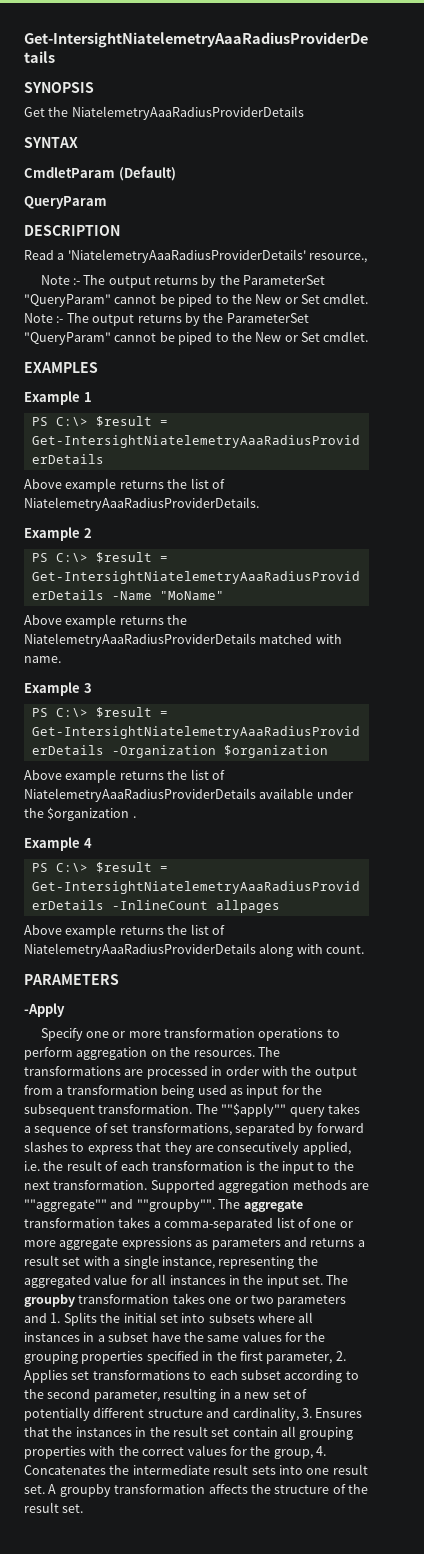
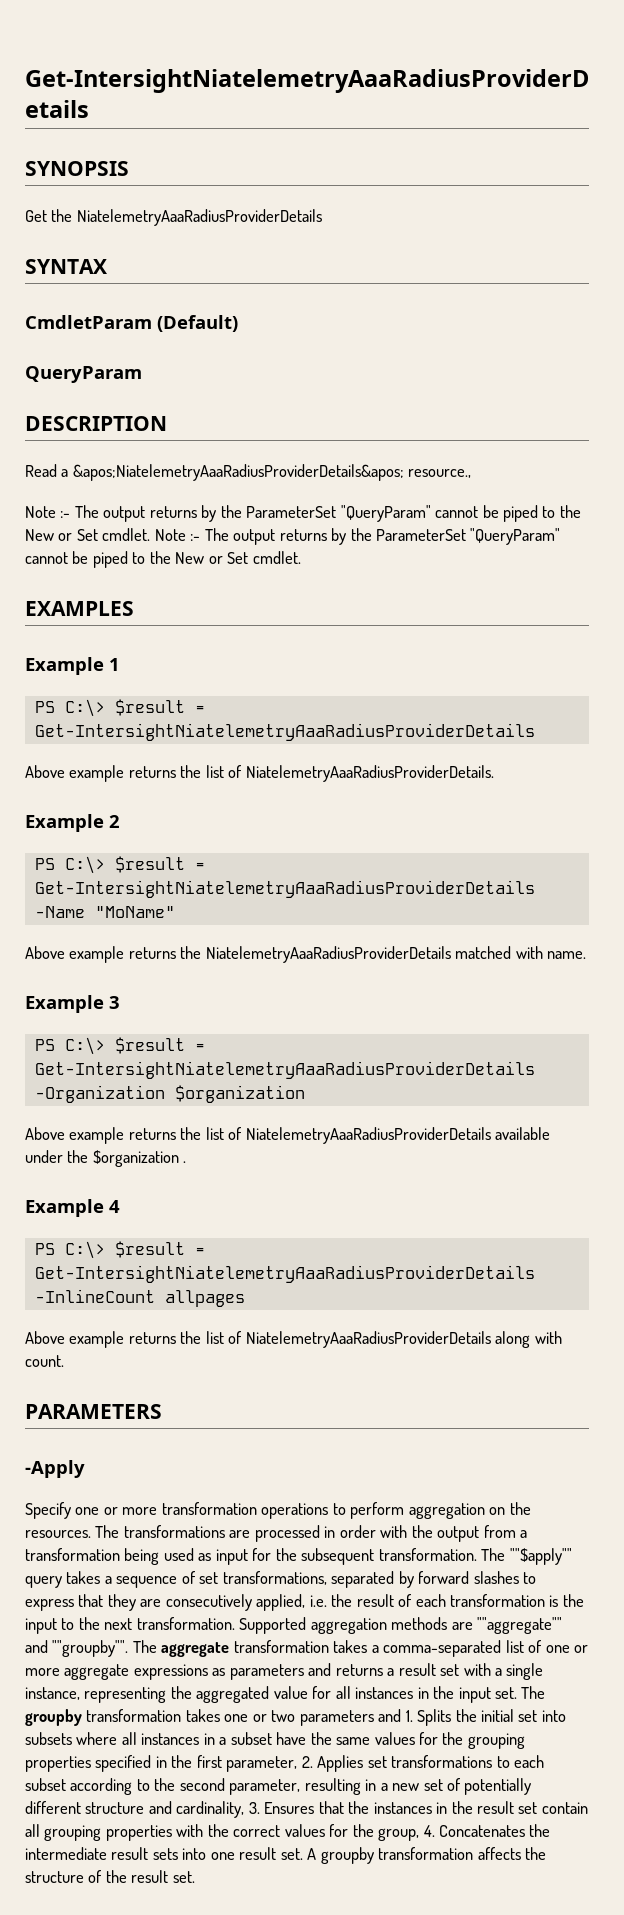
[67,249,306,263] 'NiatelemetryAaaRadiusProviderDetails' -> [72,464,404,481] &apos;NiatelemetryAaaRadiusProviderDetails&apos;

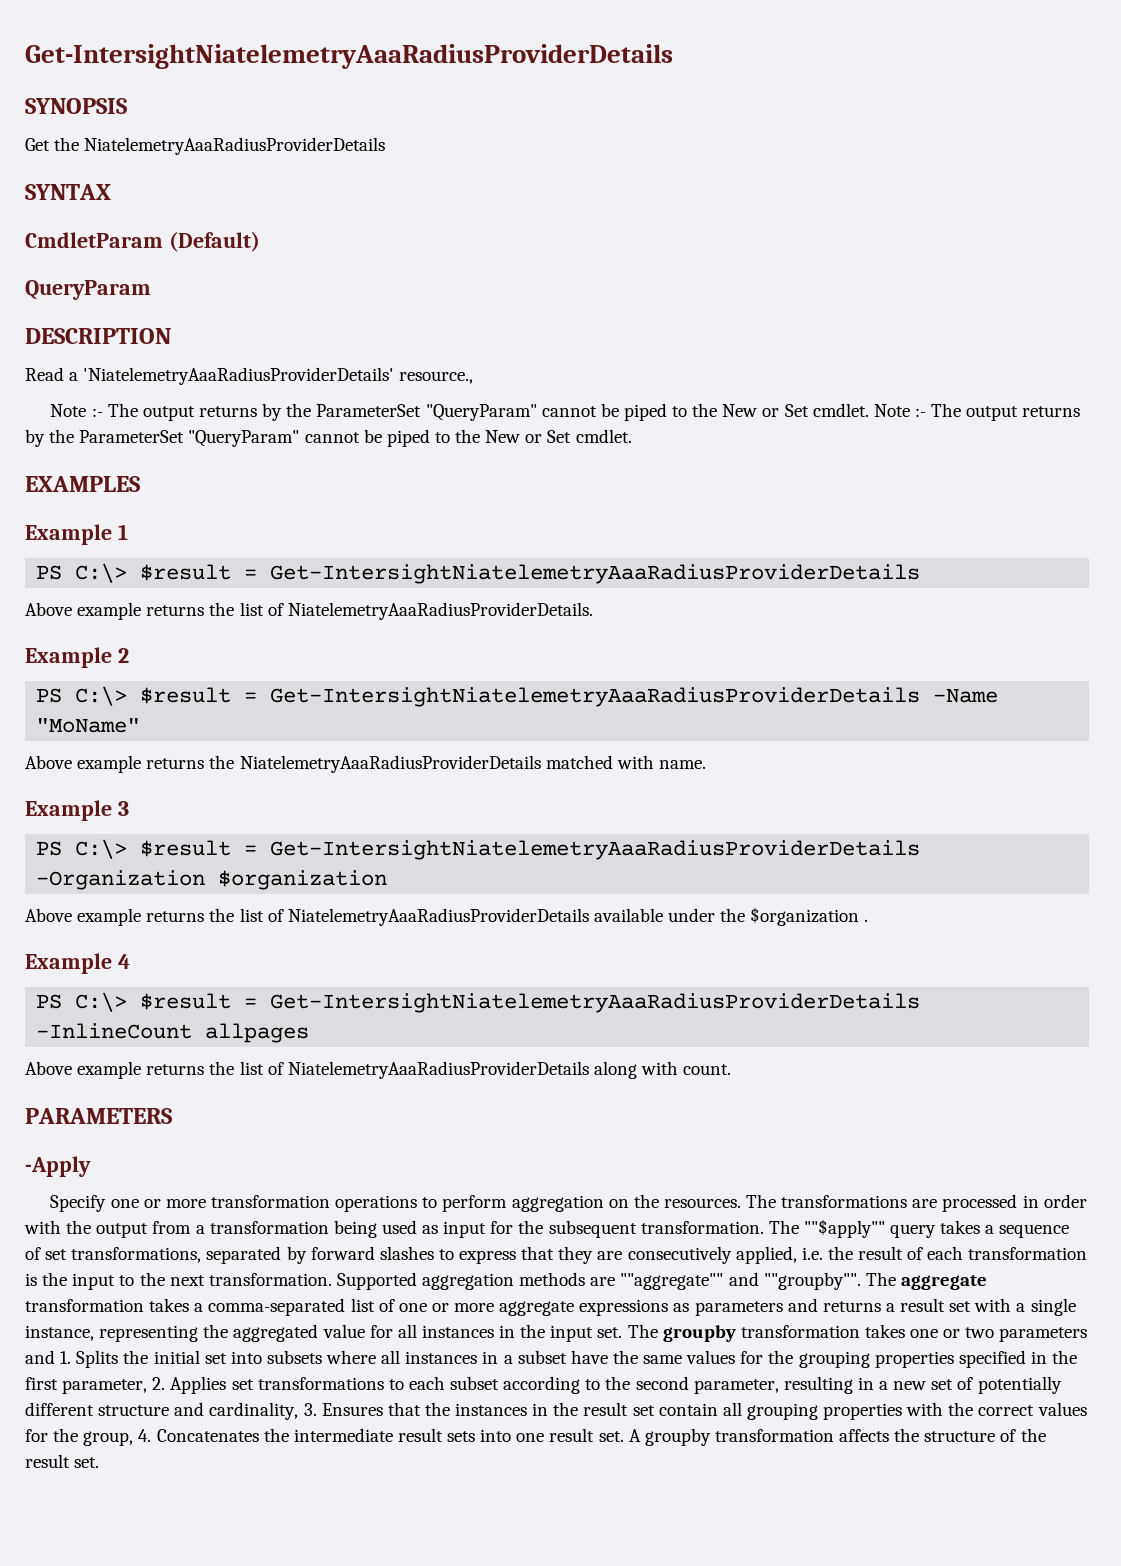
[72,464,404,481] &apos;NiatelemetryAaaRadiusProviderDetails&apos; -> [83,367,395,385] 'NiatelemetryAaaRadiusProviderDetails'

